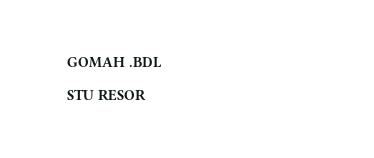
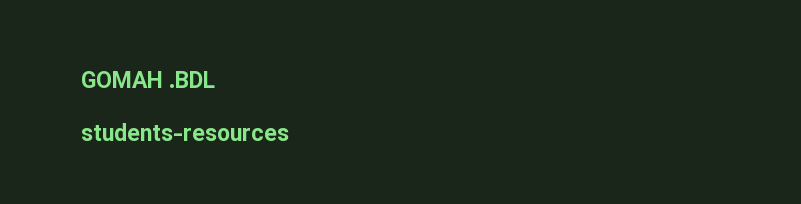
[67,89,146,101] STU RESOR -> [81,123,289,141] students-resources

